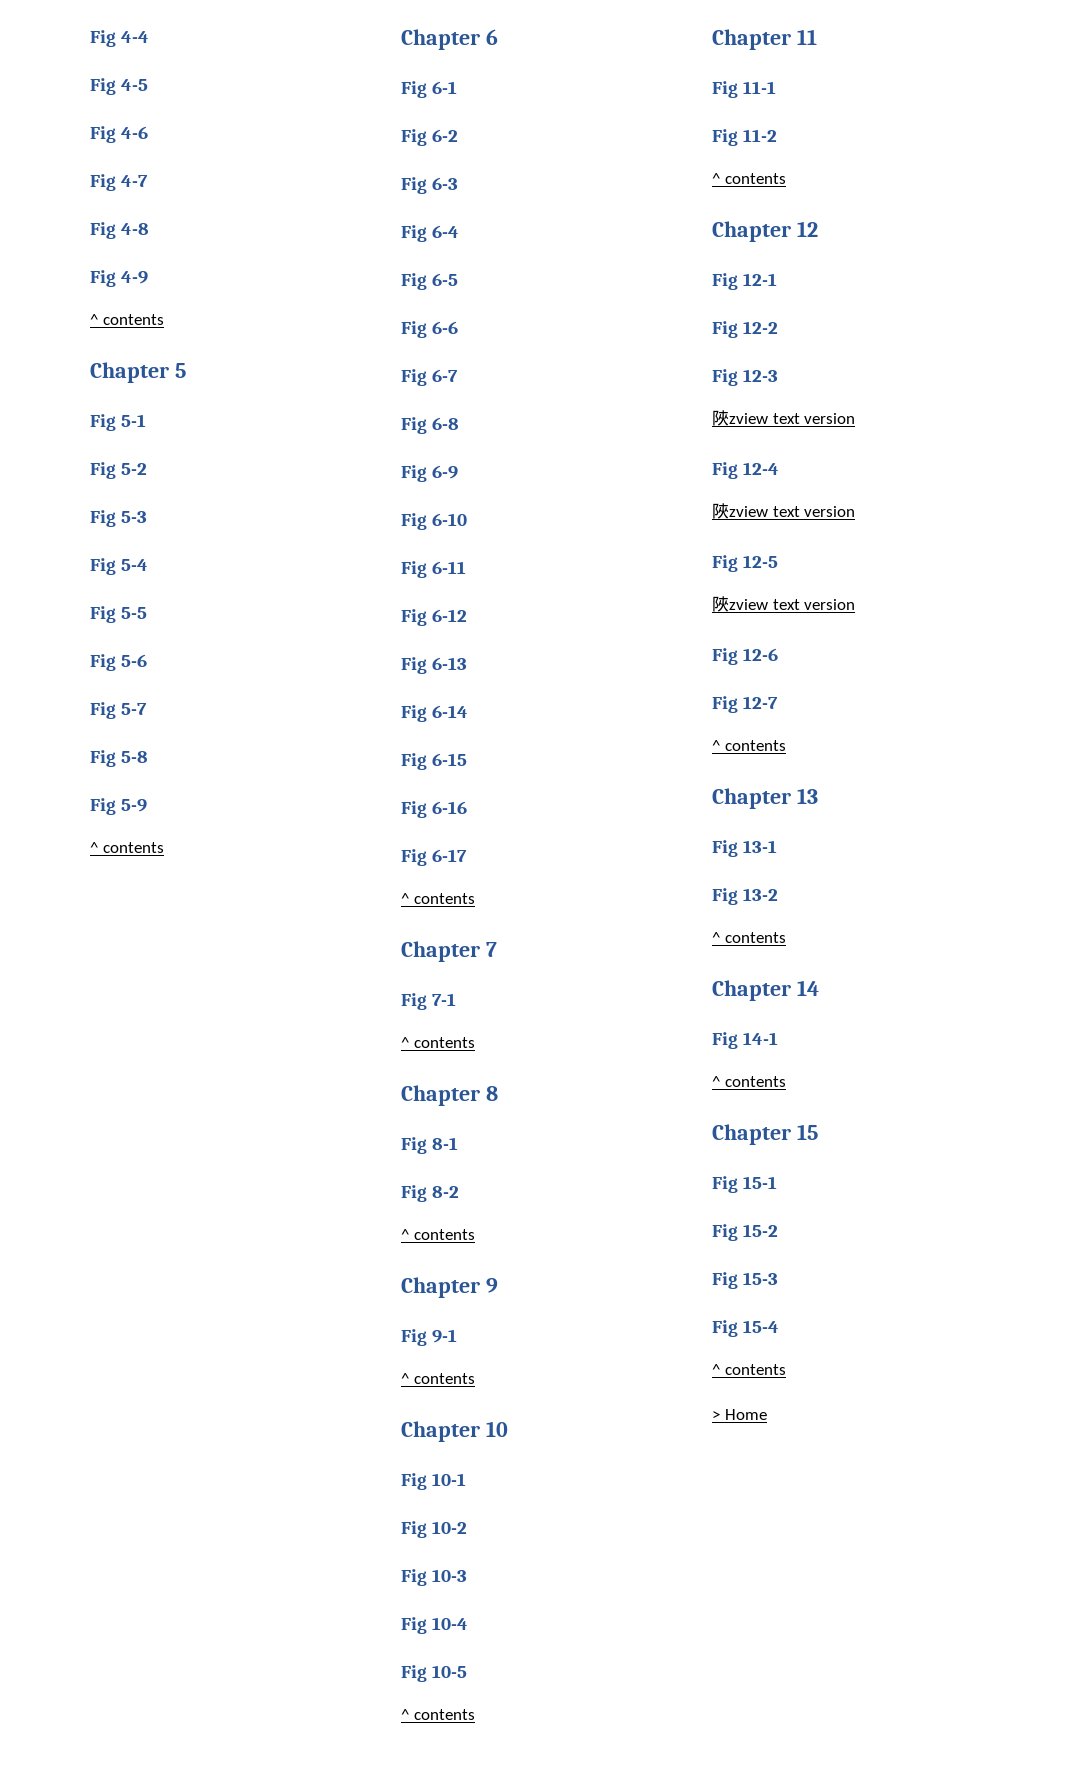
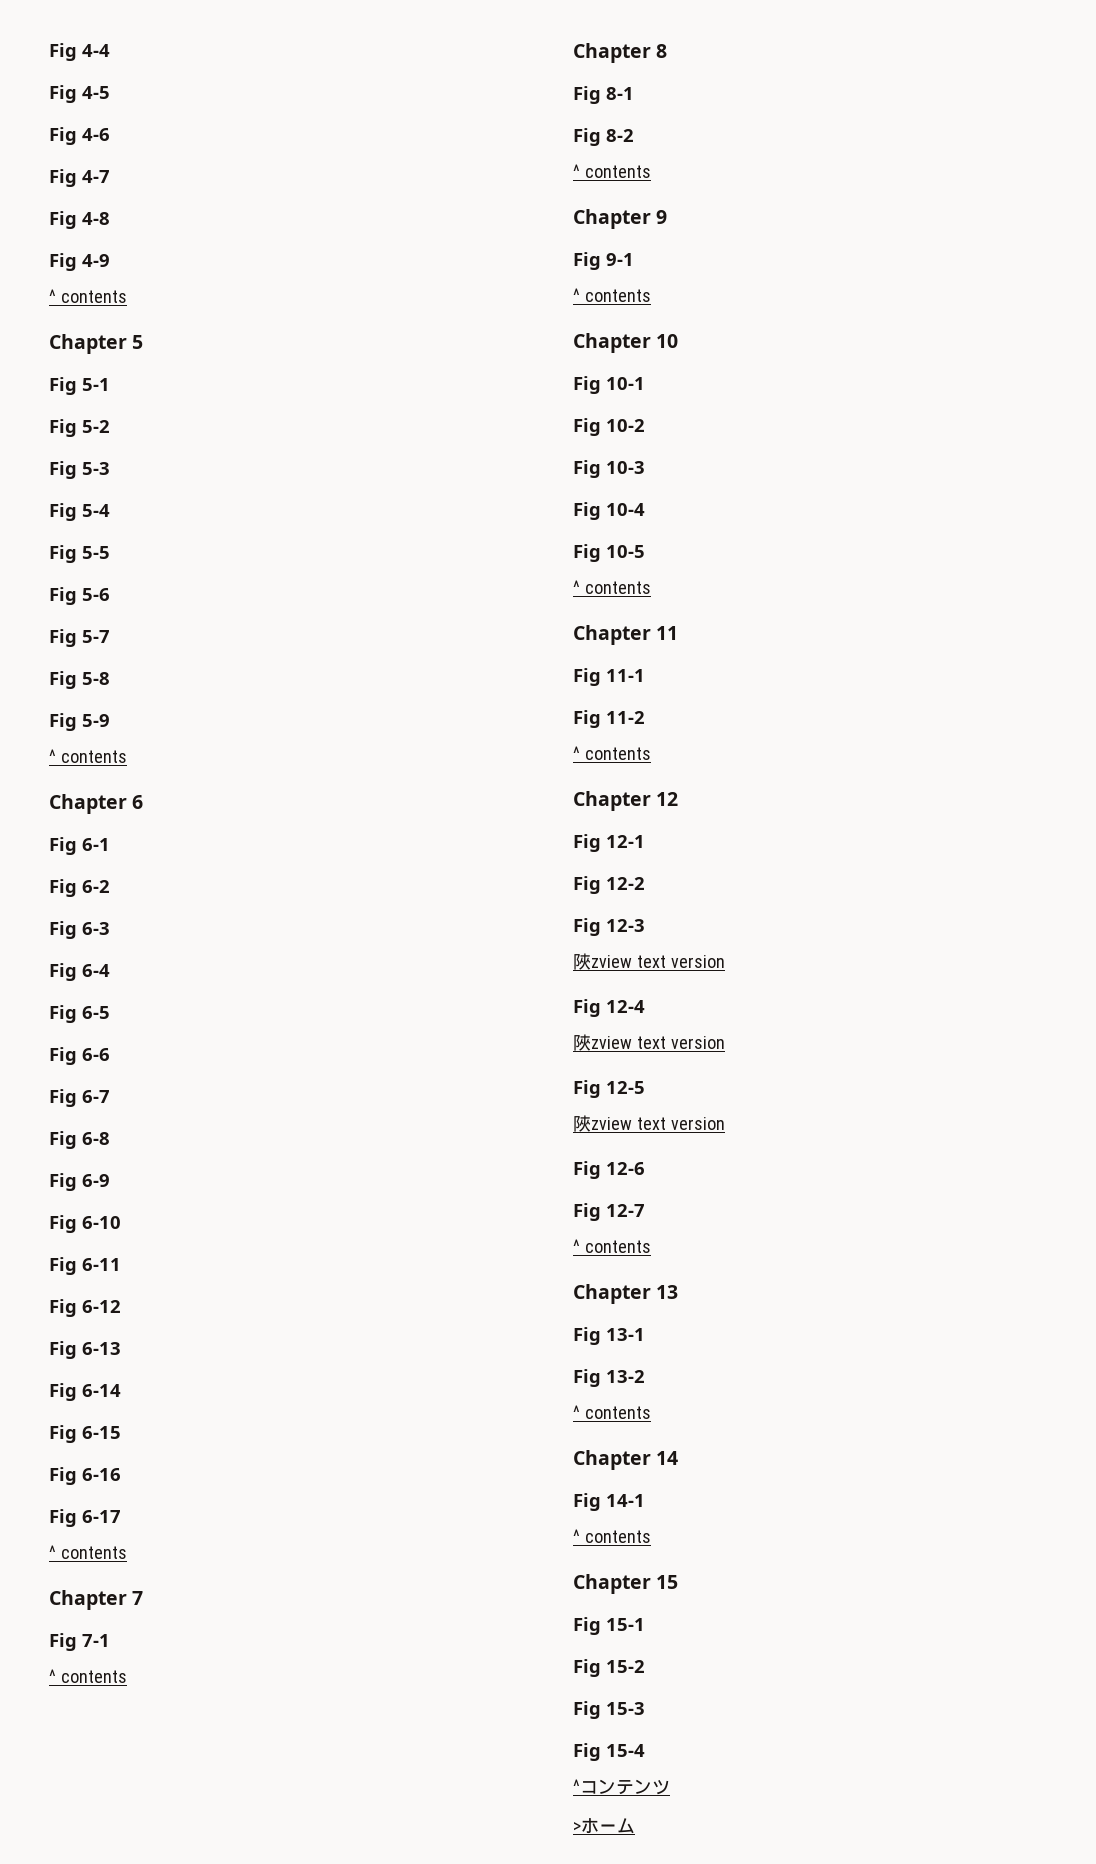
[724,1364,786,1375] contents -> [580,1779,670,1795] コンテンツ
[724,1409,767,1420] Home -> [581,1818,635,1834] ホーム

